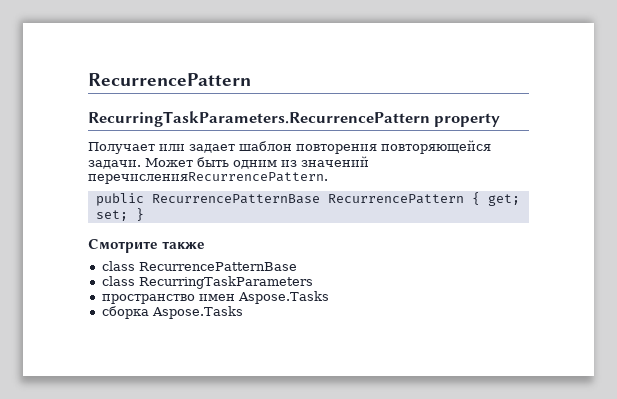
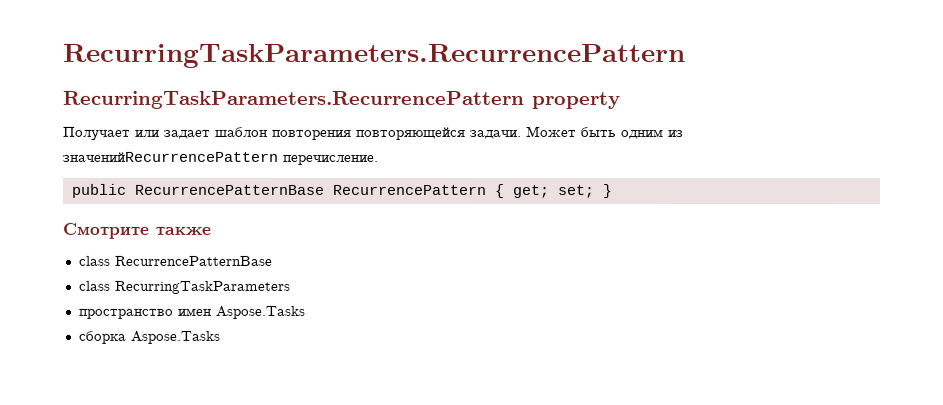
[88,73,251,86] RecurrencePattern -> [63,43,686,69] RecurringTaskParameters.RecurrencePattern
[301,156,369,167] [88,172,328,184] значений перечисленияRecurrencePattern. -> [63,151,379,165] значенийRecurrencePattern перечисление.

